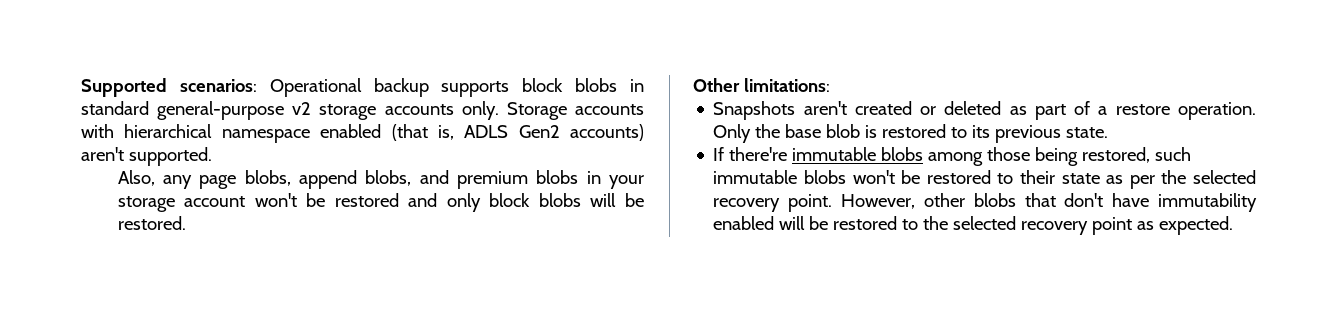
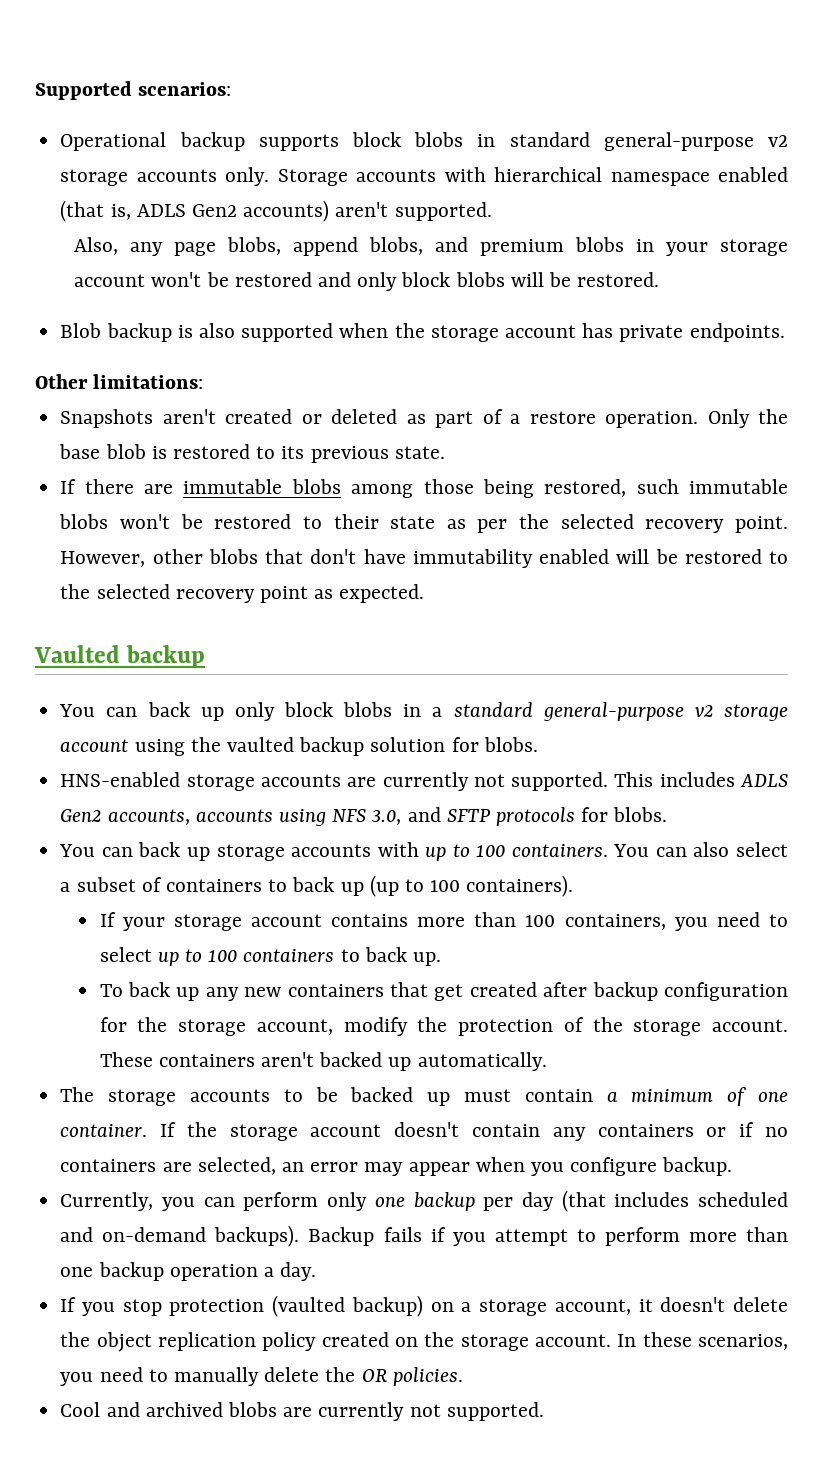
(257, 85) none -> (232, 89) //
(186, 223) none -> [60,323,785,342] // Blob backup is also supported when the storage account has private endpoints.
[729,147,788,161] there're -> [84,479,174,494] there are
(1234, 225) none -> [34,645,206,668] [59,702,788,721] [60,737,538,756] [60,772,788,791] [60,807,668,826] [59,842,788,861] [60,875,574,897] [99,912,789,931] [99,947,441,966] [99,982,789,1001] [99,1017,788,1036] [99,1052,547,1071] [60,1087,788,1106] [60,1122,788,1141] [60,1157,733,1176] [60,1190,788,1212] [60,1225,788,1247] [60,1262,317,1281] [60,1295,789,1317] [60,1332,788,1352] [60,1367,463,1386] [60,1402,544,1421] // Vaulted backup // You can back up only block blobs in a standard general-purpose v2 storage account using the vaulted backup solution for blobs. // HNS-enabled storage accounts are currently not supported. This includes ADLS Gen2 accounts, accounts using NFS 3.0, and SFTP protocols for blobs. // You can back up storage accounts with up to 100 containers. You can also select a subset of containers to back up (up to 100 containers). // If your storage account contains more than 100 containers, you need to select up to 100 containers to back up. // To back up any new containers that get created after backup configuration for the storage account, modify the protection of the storage account. These containers aren't backed up automatically. // The storage accounts to be backed up must contain a minimum of one container. If the storage account doesn't contain any containers or if no containers are selected, an error may appear when you configure backup. // Currently, you can perform only one backup per day (that includes scheduled and on-demand backups). Backup fails if you attempt to perform more than one backup operation a day. // If you stop protection (vaulted backup) on a storage account, it doesn't delete the object replication policy created on the storage account. In these scenarios, you need to manually delete the OR policies. // Cool and archived blobs are currently not supported.

